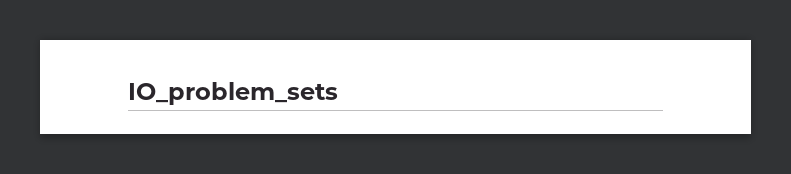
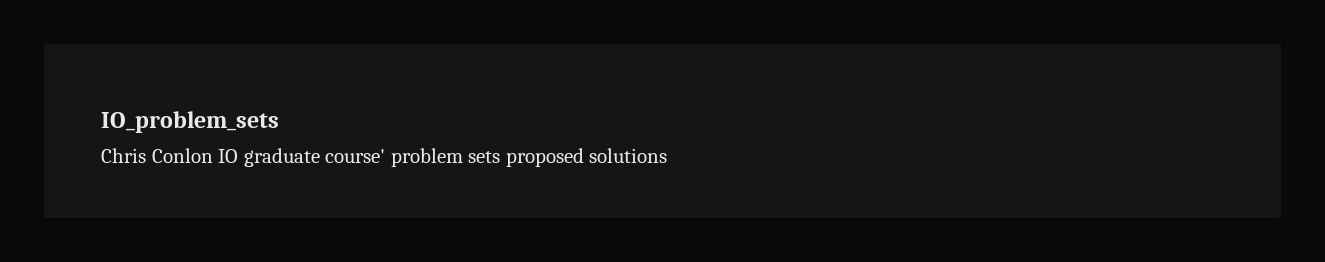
(338, 93) none -> [101,148,668,167] // Chris Conlon IO graduate course' problem sets proposed solutions

